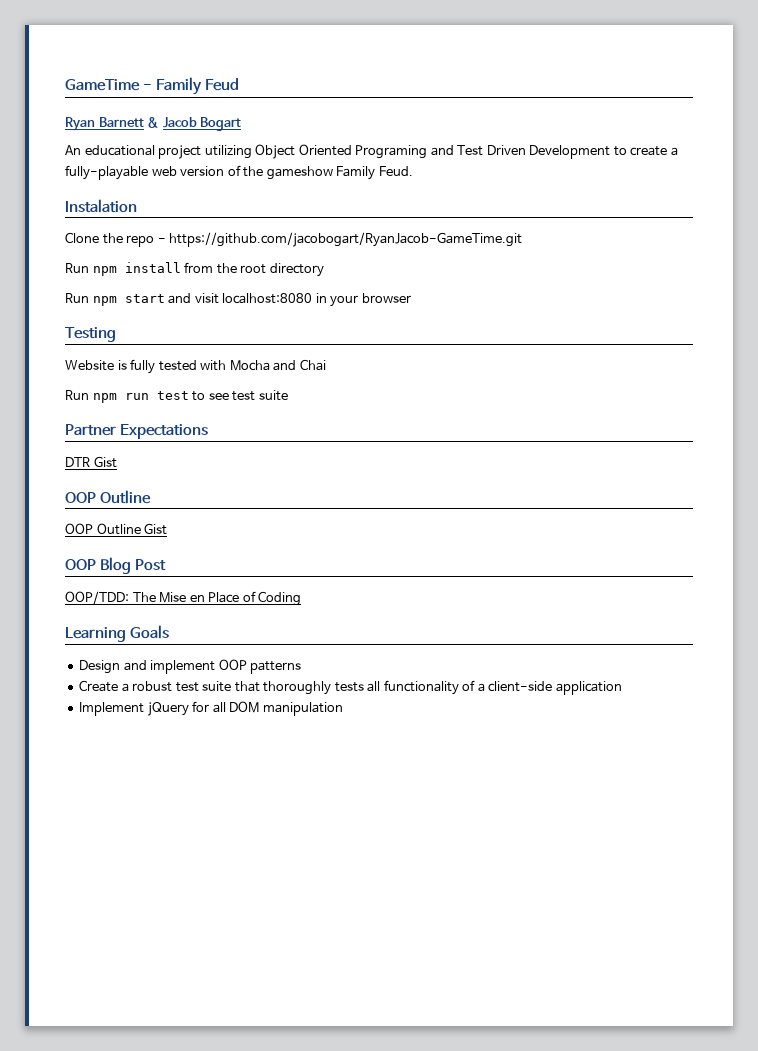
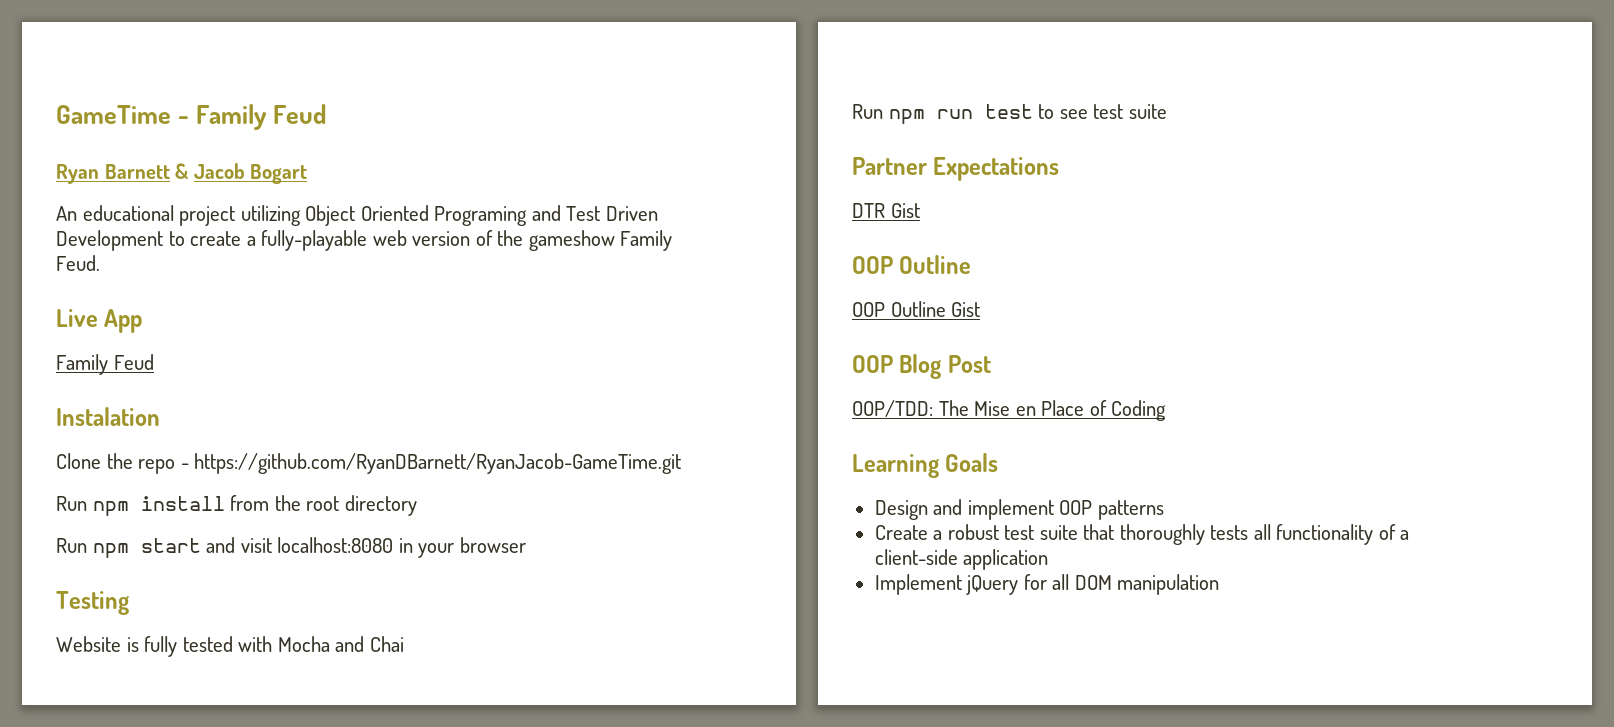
(413, 171) none -> [56,309,143,333] [56,354,154,375] // Live App // Family Feud
[169,232,523,247] https://github.com/jacobogart/RyanJacob-GameTime.git -> [194,453,682,474] https://github.com/RyanDBarnett/RyanJacob-GameTime.git

